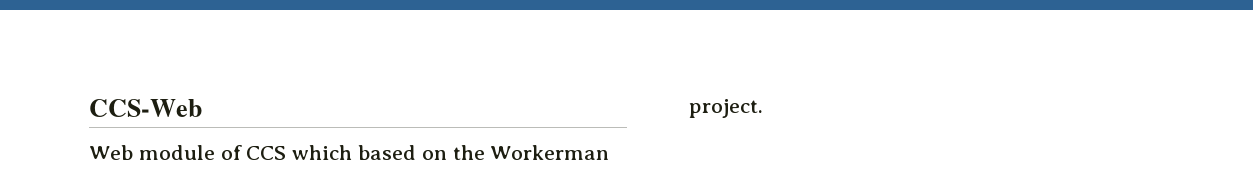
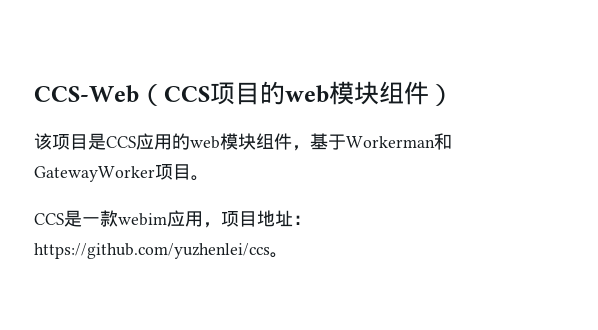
[89,145,610,160] [689,99,763,118] // Web module of CCS which based on the Workerman project. -> [139,81,454,106] [34,133,452,151] [34,164,209,182] [34,210,311,228] [34,243,288,259] （CCS项目的web模块组件） // 该项目是CCS应用的web模块组件，基于Workerman和GatewayWorker项目。 // CCS是一款webim应用，项目地址：https://github.com/yuzhenlei/ccs。

